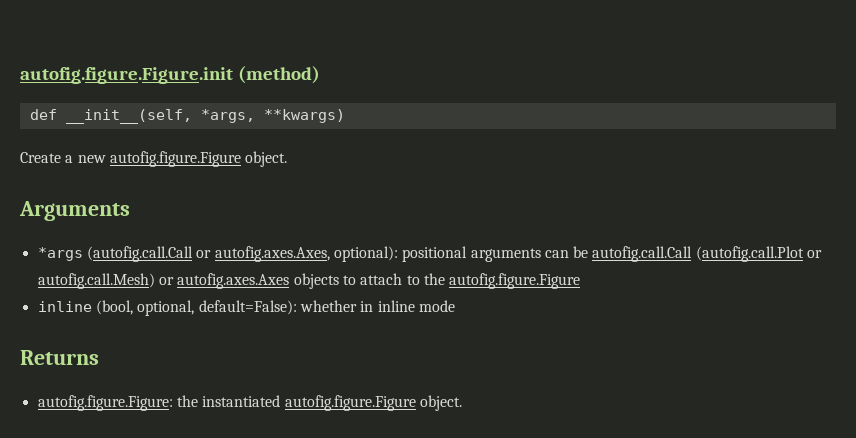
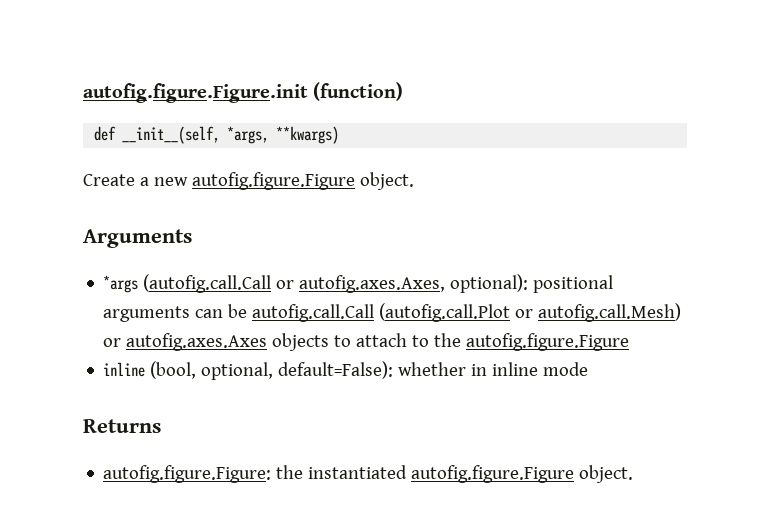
[237,66,320,84] (method) -> [313,82,404,101] (function)

